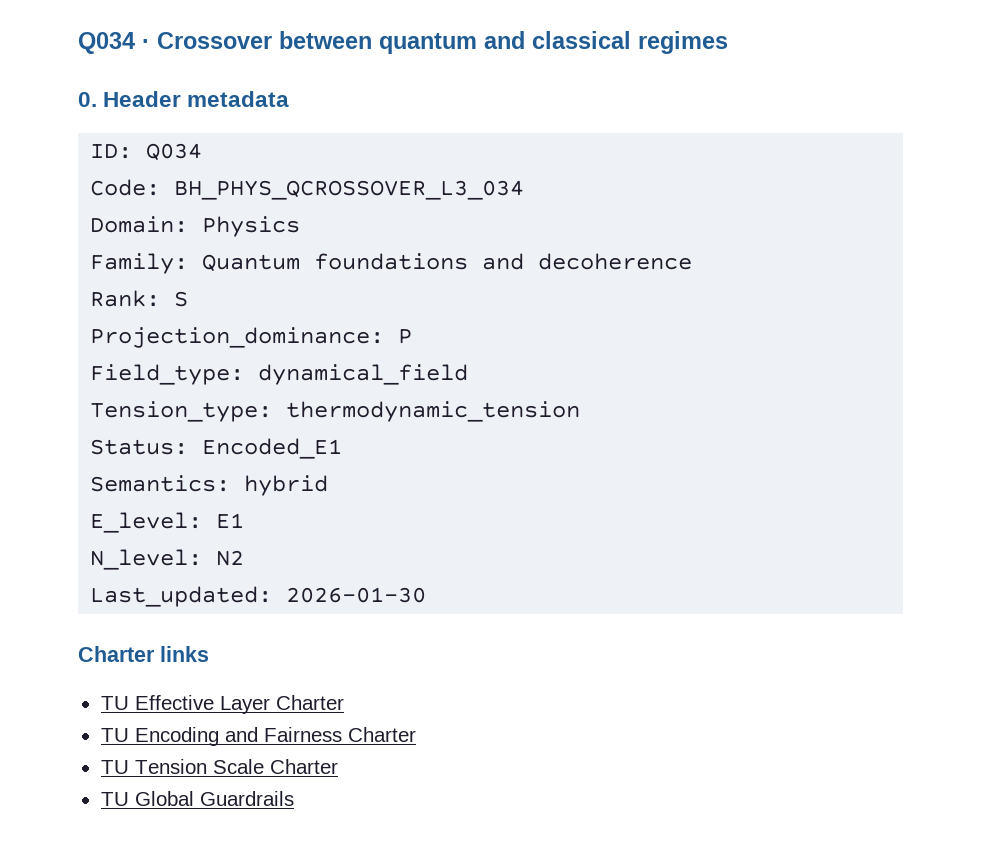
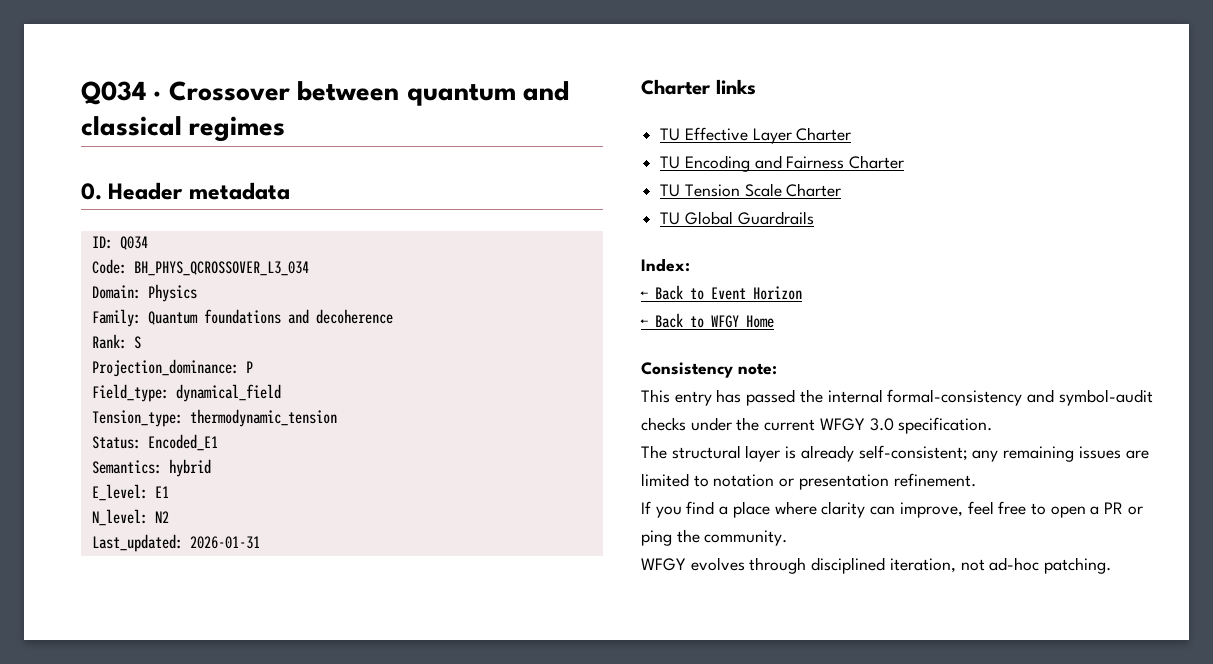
[286,587,427,603] 2026-01-30 -> [189,536,260,549] 2026-01-31
(294, 798) none -> [641,258,690,272] [640,285,802,300] [640,313,774,328] [641,362,777,378] [641,389,1153,406] [641,417,993,434] [641,445,1149,462] [641,473,976,490] [641,501,1143,518] [641,529,788,546] [641,557,1112,574] // Index: // ← Back to Event Horizon // ← Back to WFGY Home // Consistency note: // This entry has passed the internal formal-consistency and symbol-audit checks under the current WFGY 3.0 specification. // The structural layer is already self-consistent; any remaining issues are limited to notation or presentation refinement. // If you find a place where clarity can improve, feel free to open a PR or ping the community. // WFGY evolves through disciplined iteration, not ad-hoc patching.

